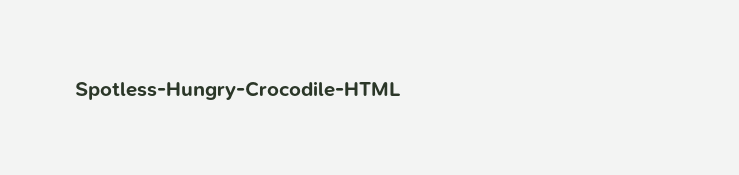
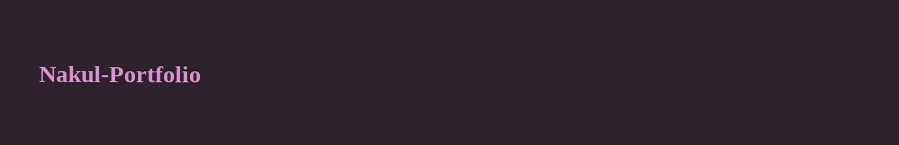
[75,81,400,100] Spotless-Hungry-Crocodile-HTML -> [38,65,202,83] Nakul-Portfolio

